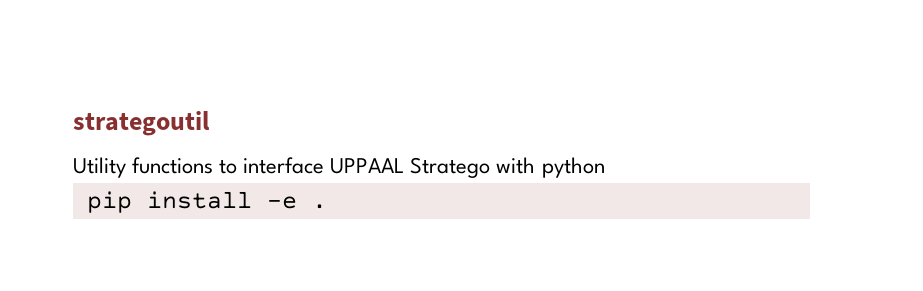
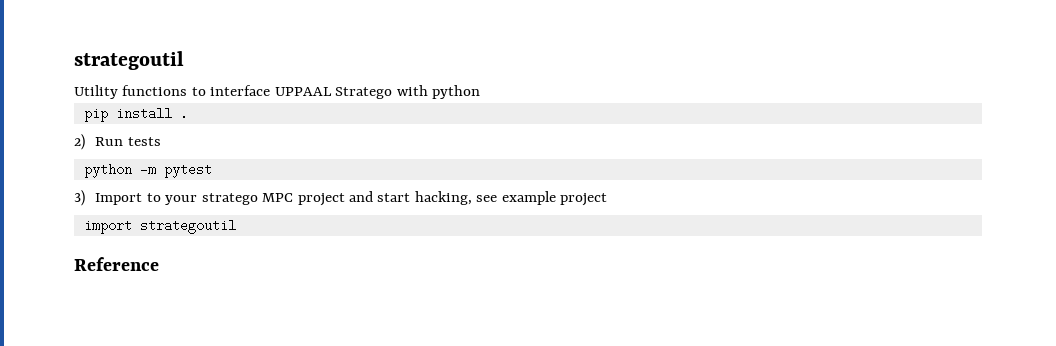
[266,196,297,209] -e -> (172, 113) none
(327, 206) none -> [74,134,161,150] [83,163,212,178] [74,190,608,206] [83,219,236,234] [74,257,159,271] // 2) Run tests // python -m pytest // 3) Import to your stratego MPC project and start hacking, see example project // import strategoutil // Reference

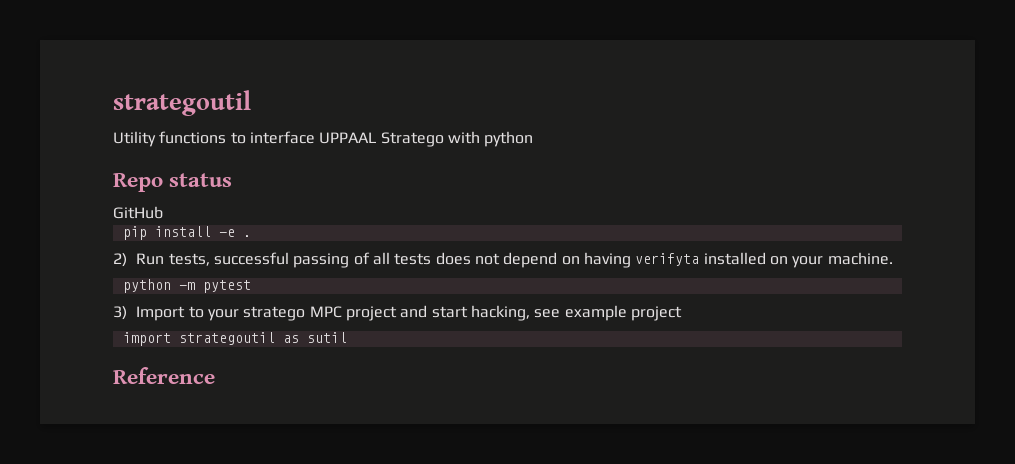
(481, 92) none -> [113,173,233,192] [113,206,163,219] // Repo status // GitHub
(172, 113) none -> [218,229,235,237] -e
[127,137,161,146] tests -> [168,252,893,268] tests, successful passing of all tests does not depend on having verifyta installed on your machine.
(236, 226) none -> [282,332,347,343] as sutil

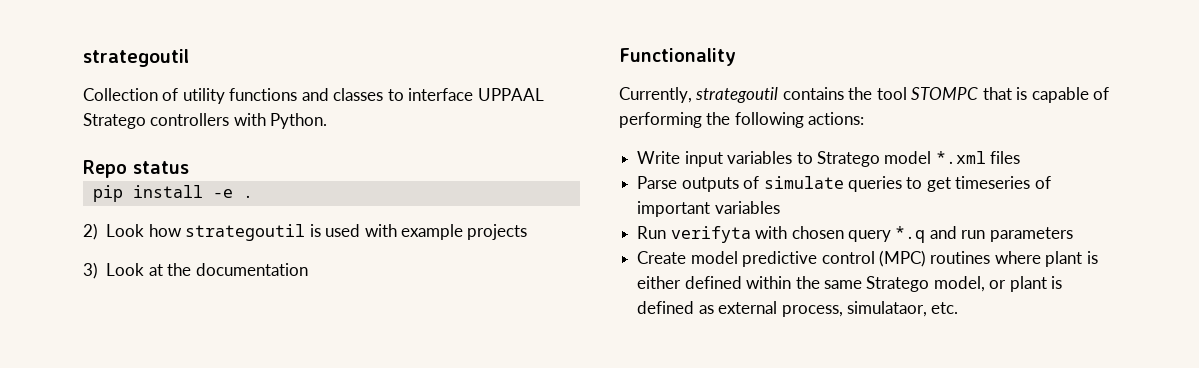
[113,131,227,147] Utility functions -> [83,88,384,104] Collection of utility functions and classes
[447,131,534,147] with python -> [150,113,328,129] controllers with Python.
[113,206,163,219] // GitHub -> (189, 167) none
[136,252,893,268] [122,279,251,293] [113,305,682,321] [122,332,347,346] [113,367,215,384] Run tests, successful passing of all tests does not depend on having verifyta installed on your machine. // python -m pytest // 3) Import to your stratego MPC project and start hacking, see example project // import strategoutil as sutil // Reference -> [106,224,528,241] [83,262,308,279] [619,48,736,66] [619,87,1110,103] [619,112,865,128] [637,151,1021,167] [637,176,1051,192] [637,201,780,217] [637,226,1073,243] [637,250,1098,267] [637,276,1063,292] [637,301,959,317] Look how strategoutil is used with example projects // 3) Look at the documentation // Functionality // Currently, strategoutil contains the tool STOMPC that is capable of performing the following actions: // Write input variables to Stratego model *.xml files // Parse outputs of simulate queries to get timeseries of important variables // Run verifyta with chosen query *.q and run parameters // Create model predictive control (MPC) routines where plant is either defined within the same Stratego model, or plant is defined as external process, simulataor, etc.

